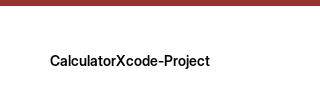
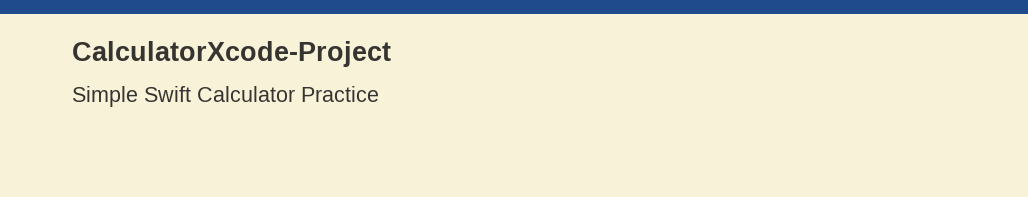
(210, 62) none -> [72,86,379,107] // Simple Swift Calculator Practice

